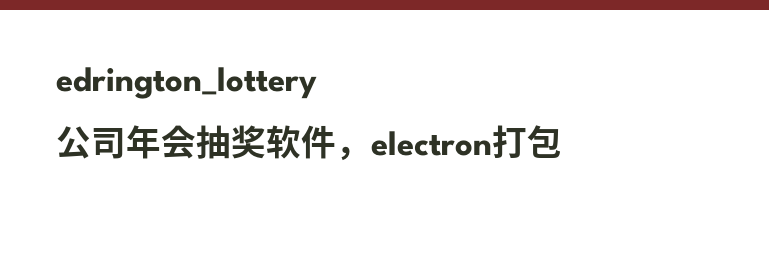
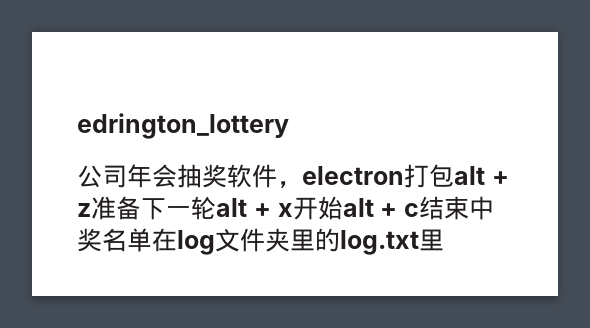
(562, 141) none -> [454,166,509,185] [77,196,494,220] [77,228,444,255] alt + z准备下一轮alt + x开始alt + c结束中奖名单在log文件夹里的log.txt里

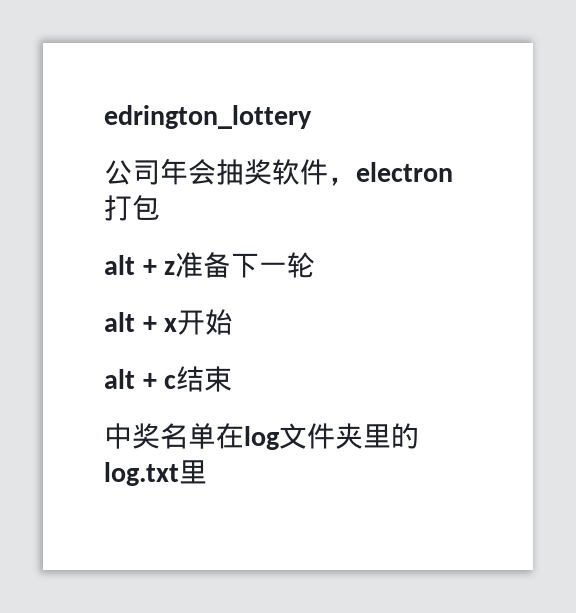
(454, 175) none -> (160, 207) //
(216, 208) none -> (316, 265) //
(343, 208) none -> (234, 322) //
(469, 208) none -> (233, 379) //

